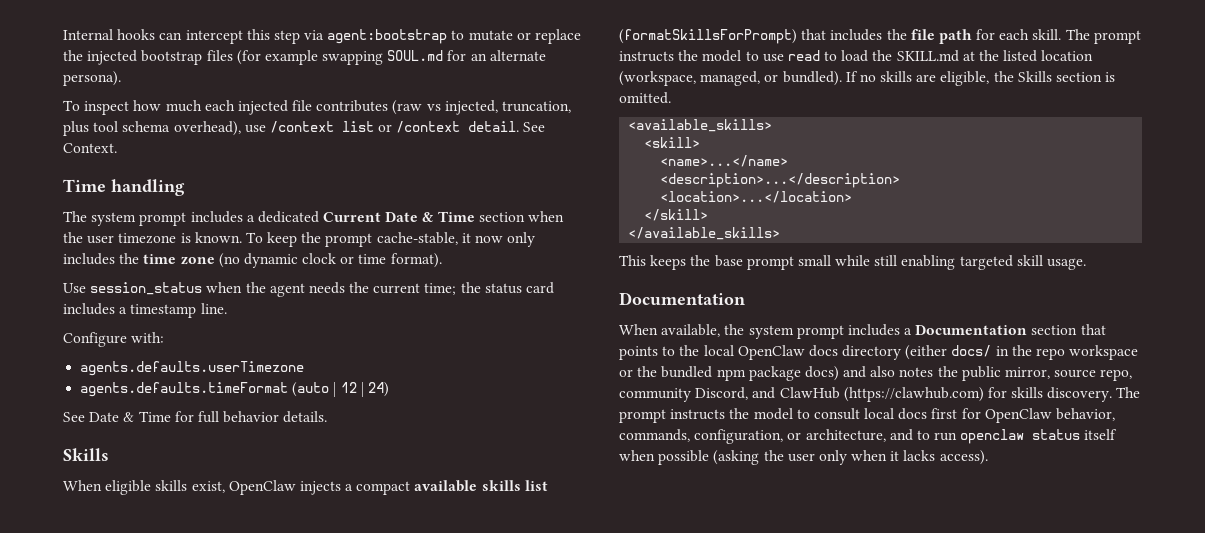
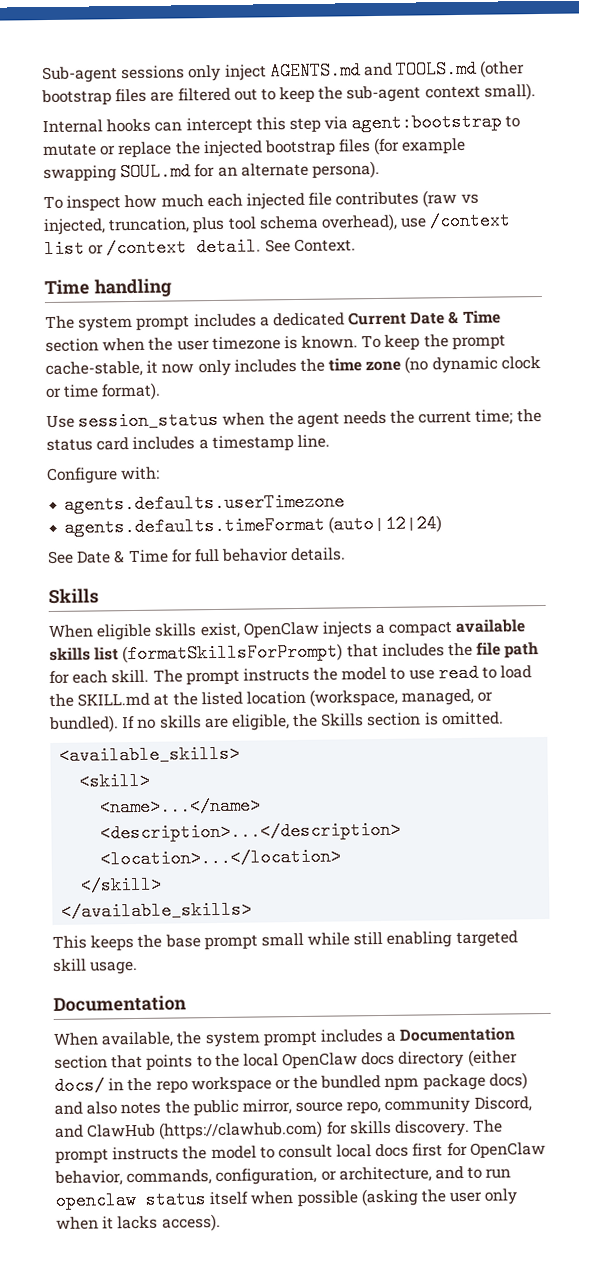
(63, 34) none -> [42,59,526,84] [41,83,536,107] Sub-agent sessions only inject AGENTS.md and TOOLS.md (other bootstrap files are filtered out to keep the sub-agent context small). //

